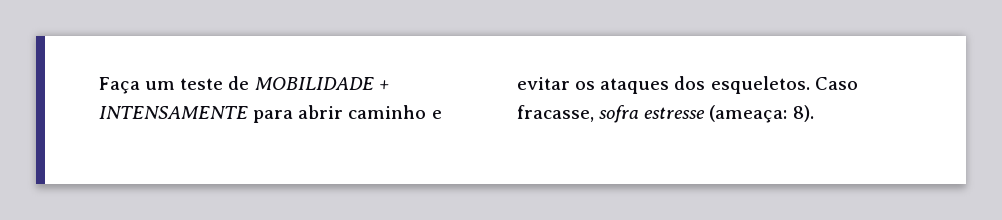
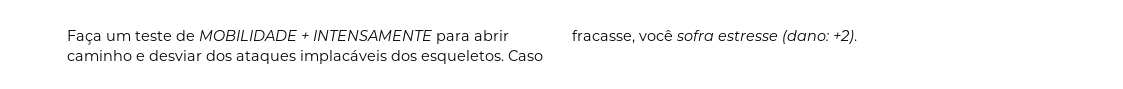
[517,77,670,94] evitar os ataques -> [149,50,387,64] desviar dos ataques implacáveis
(594, 113) none -> [639,30,673,41] você
[709,105,814,123] (ameaça: 8). -> [782,30,857,44] (dano: +2).

